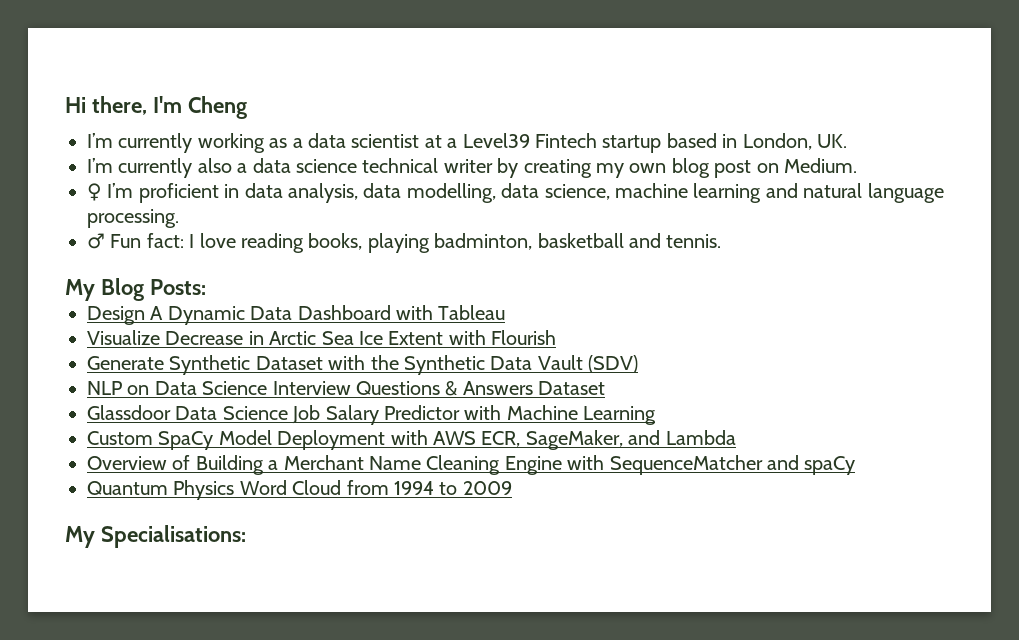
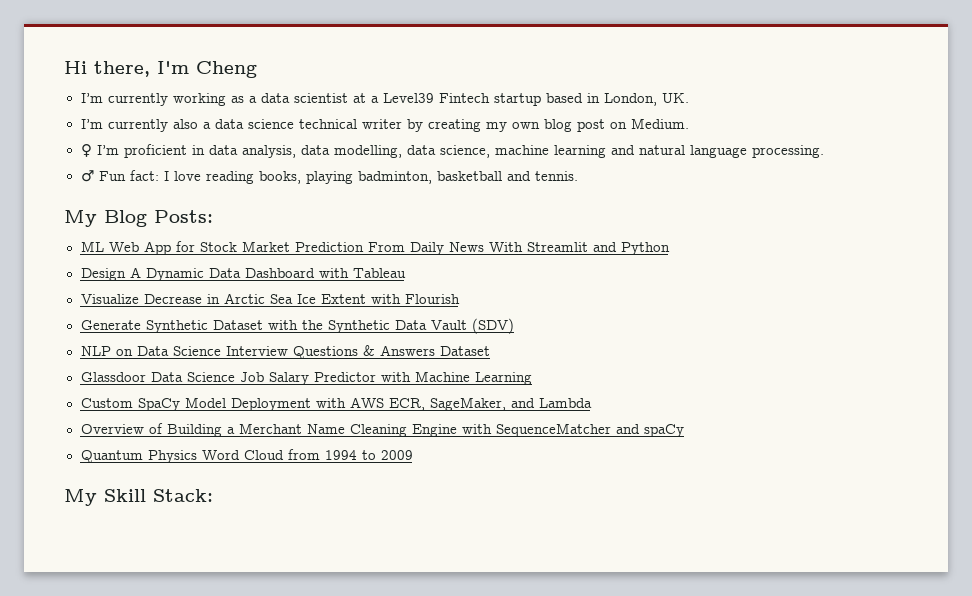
(206, 287) none -> [80,241,670,255] // ML Web App for Stock Market Prediction From Daily News With Streamlit and Python
[100,525,246,548] Specialisations: -> [104,489,213,502] Skill Stack:

